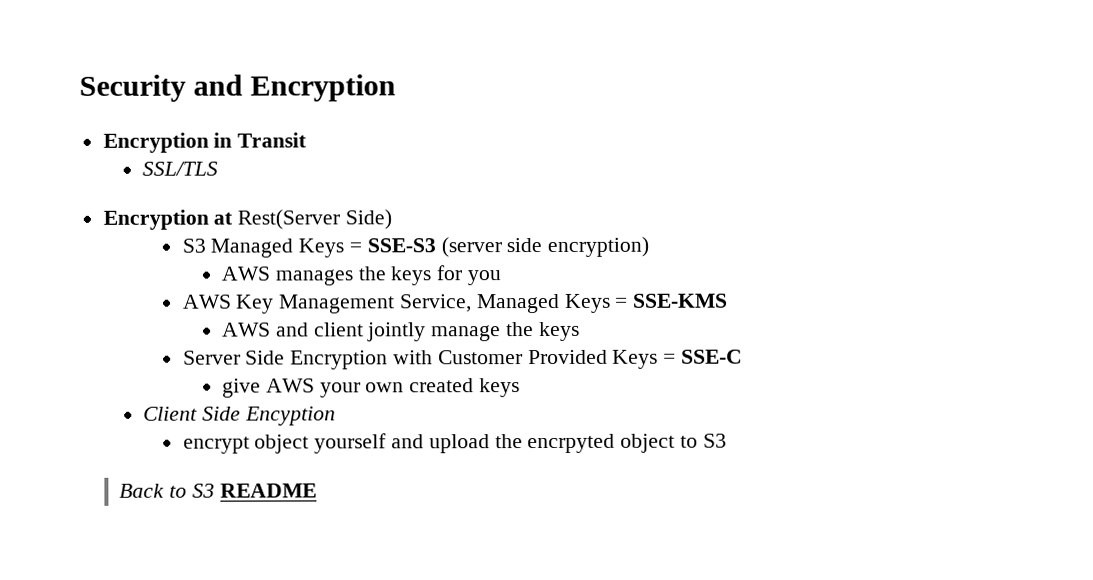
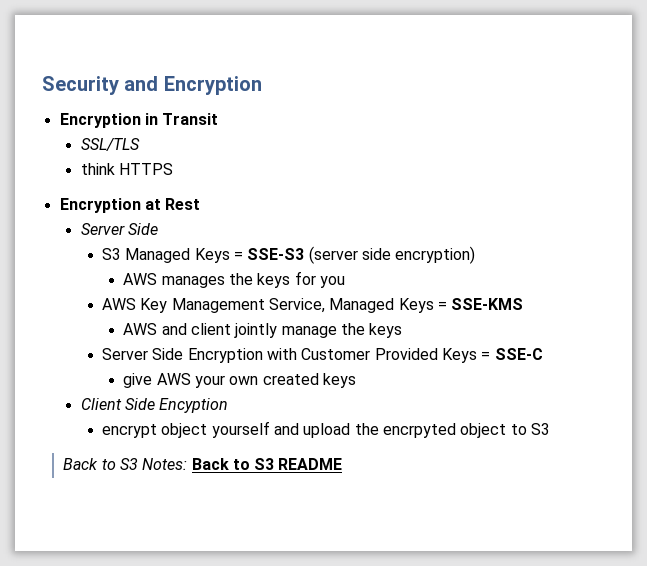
(219, 168) none -> [80,163,174,175] // think HTTPS
[237,209,393,230] Rest(Server Side) -> [165,198,201,210] [80,223,159,235] Rest // Server Side
(216, 490) none -> [142,458,275,470] Notes: Back to S3

